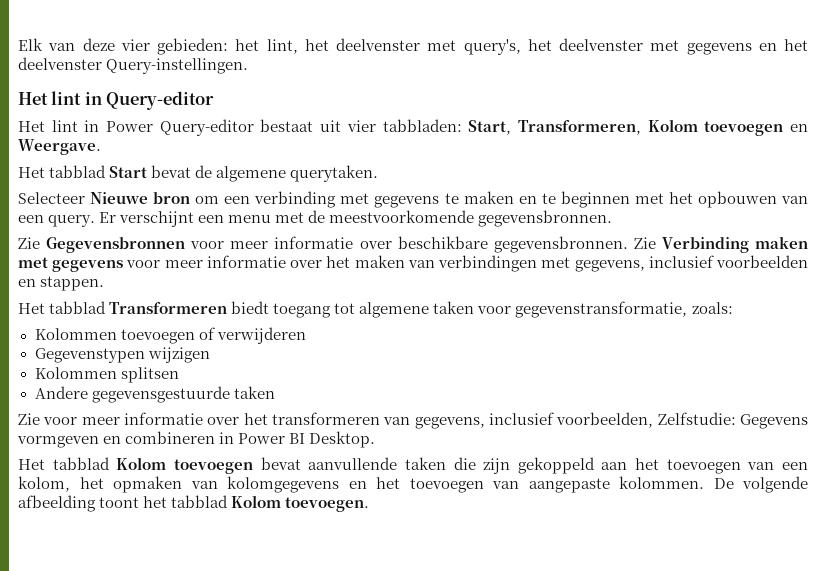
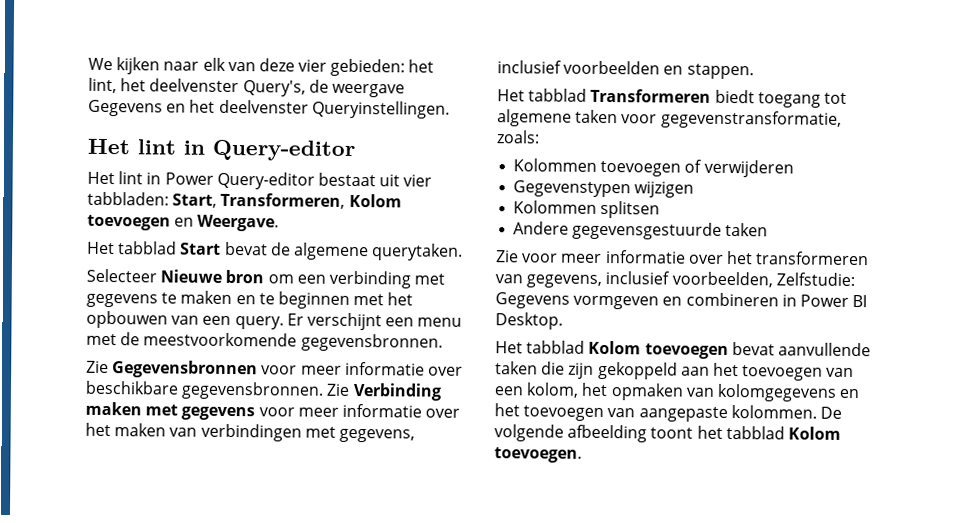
[18,38,43,51] Elk -> [88,57,226,75] We kijken naar elk
[427,38,752,55] met query's, het deelvenster met gegevens -> [242,79,405,98] [88,99,163,117] Query's, de weergave Gegevens
[106,58,249,74] Query-instellingen. -> [311,100,450,119] Queryinstellingen.

